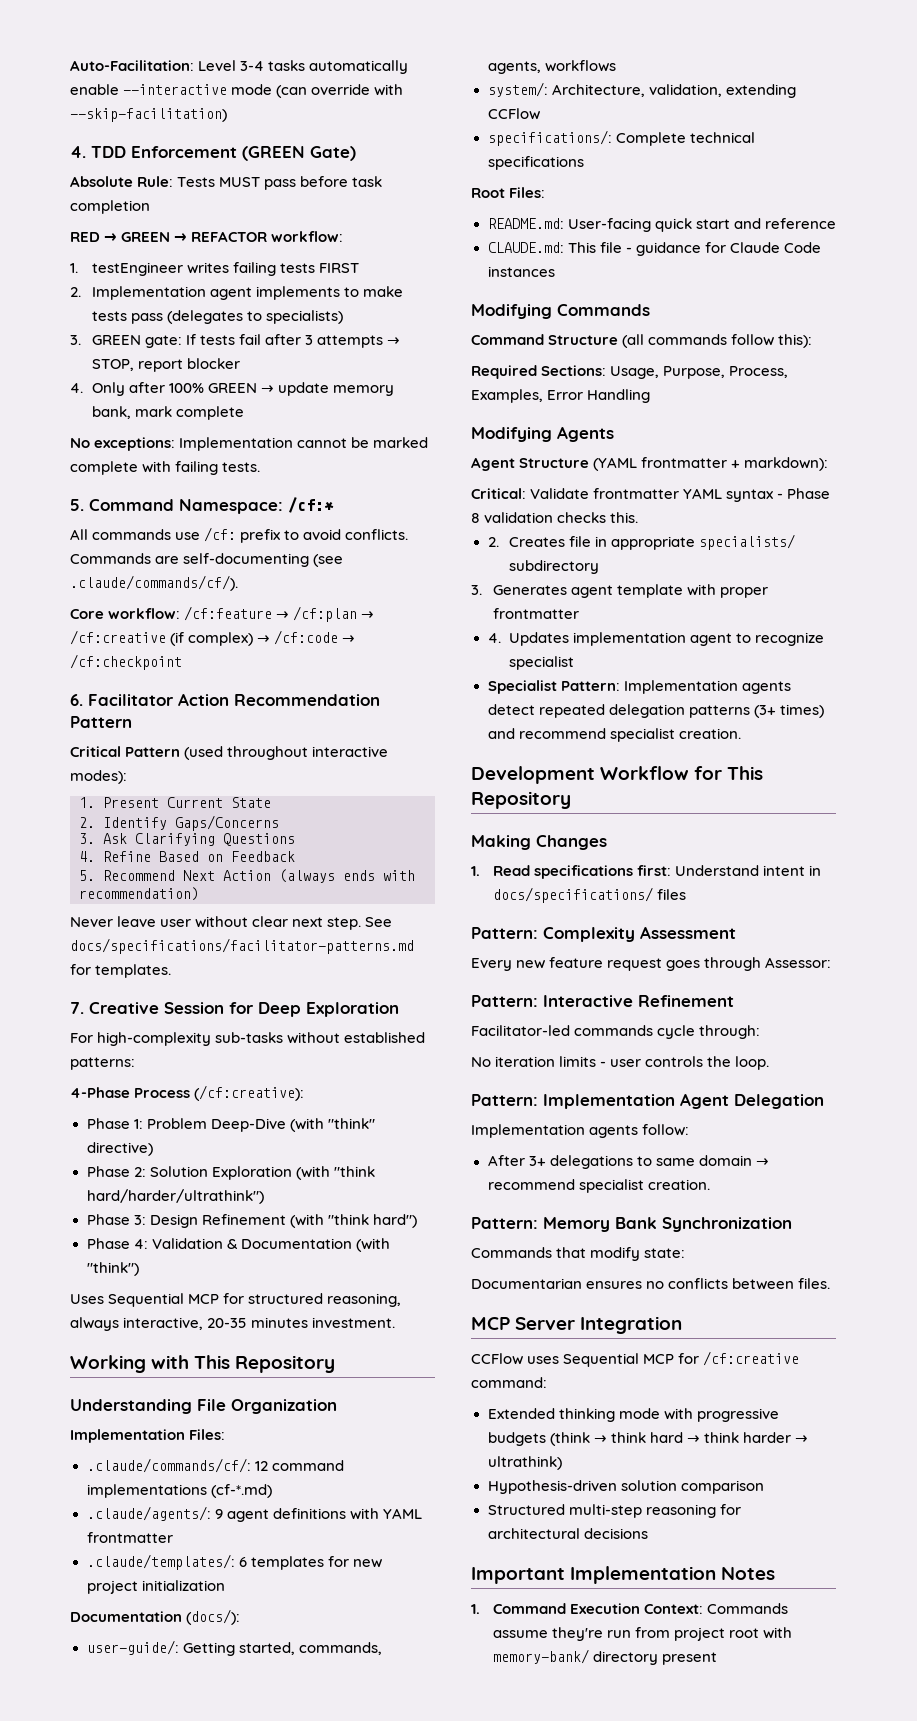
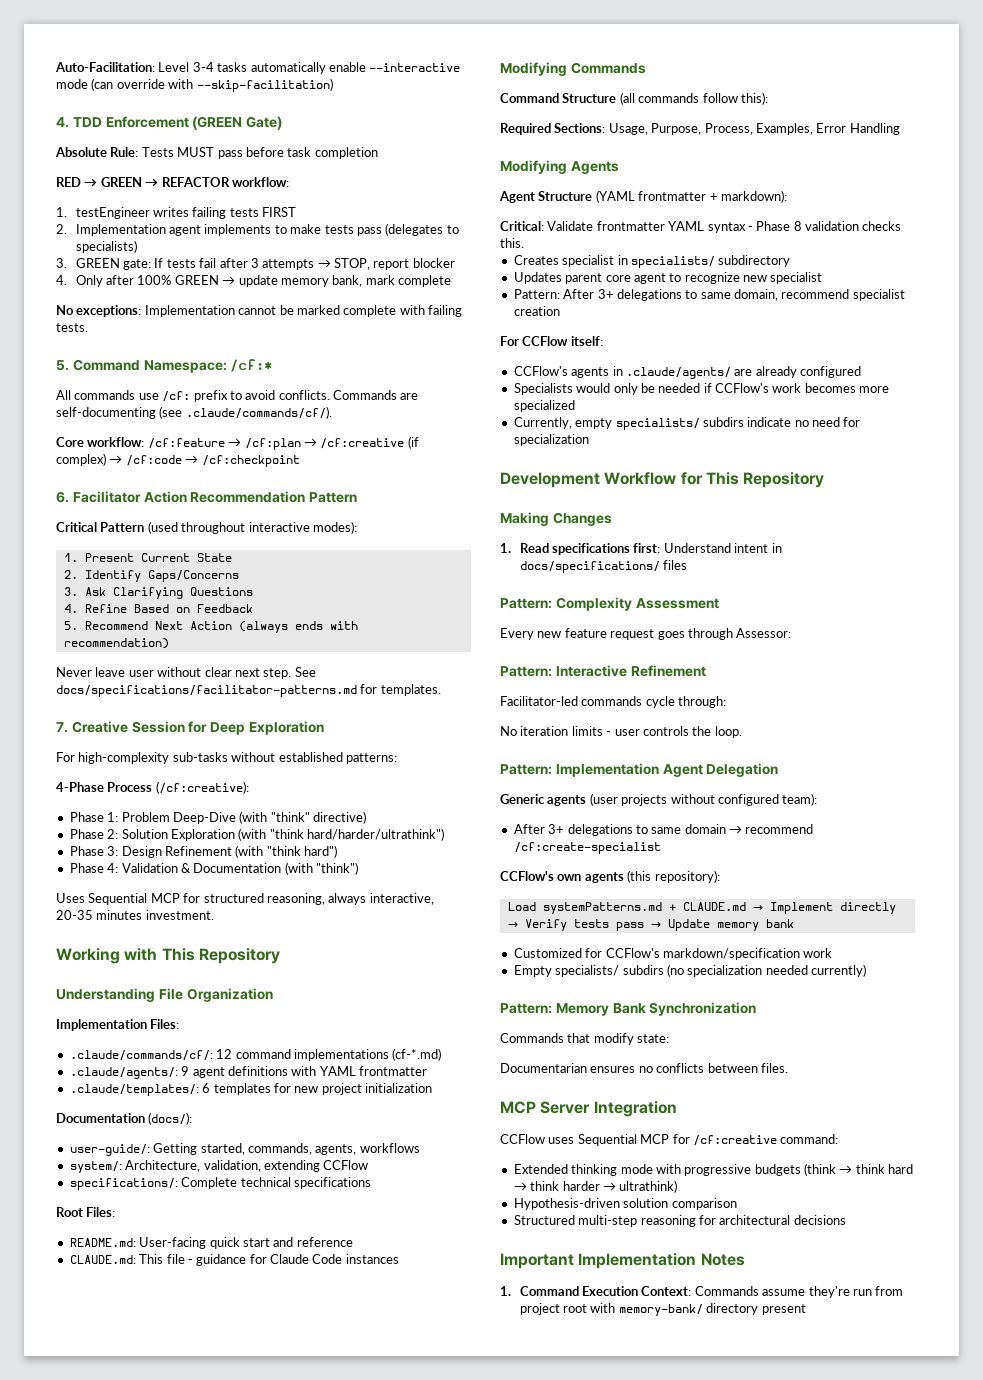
[487,534,796,550] [509,560,600,574] [471,584,768,598] [492,608,579,619] [487,632,687,646] 2. Creates file in appropriate specialists/ subdirectory // 3. Generates agent template with proper frontmatter // 4. Updates implementation -> [513,255,791,268] [513,272,631,284] Creates specialist in specialists/ subdirectory // Updates parent core
(825, 639) none -> [743,275,767,282] new
[487,680,791,694] [487,704,824,718] [487,728,741,742] Specialist Pattern: Implementation agents detect repeated delegation patterns (3+ times) and recommend specialist creation. -> [513,289,905,301] [513,306,560,316] [500,336,603,346] [513,366,861,379] [513,383,890,395] [513,400,575,412] [513,417,861,430] [513,434,589,446] Pattern: After 3+ delegations to same domain, recommend specialist creation // For CCFlow itself: // CCFlow's agents in .claude/agents/ are already configured // Specialists would only be needed if CCFlow's work becomes more specialized // Currently, empty specialists/ subdirs indicate no need for specialization
[471,1124,690,1138] Implementation agents follow: -> [500,793,818,806] Generic agents (user projects without configured team):
[578,1179,710,1193] specialist creation. -> [513,842,661,854] [500,870,720,883] [507,902,896,914] [507,919,794,931] [513,948,833,960] [513,964,866,977] /cf:create-specialist // CCFlow's own agents (this repository): // Load systemPatterns.md + CLAUDE.md → Implement directly → Verify tests pass → Update memory bank // Customized for CCFlow's markdown/specification work // Empty specialists/ subdirs (no specialization needed currently)

